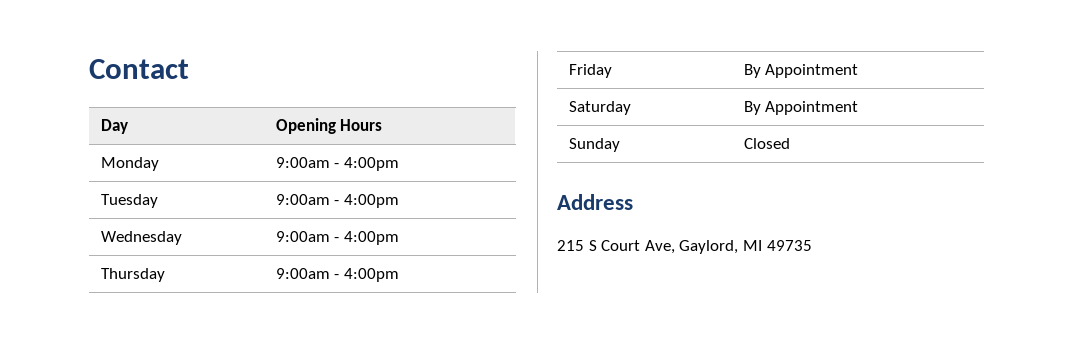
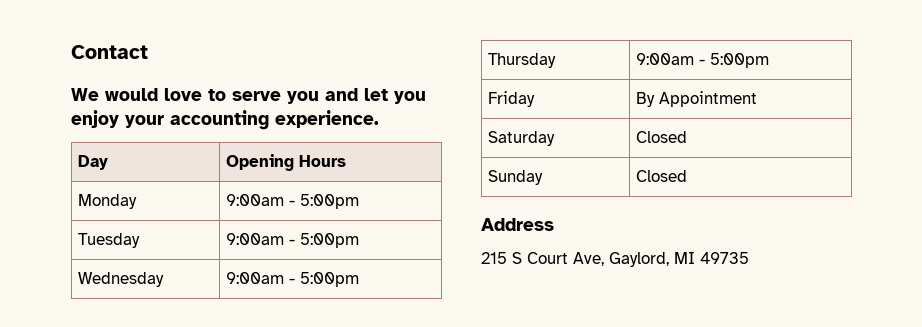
(189, 69) none -> [71,88,426,104] [71,110,379,130] // We would love to serve you and let you enjoy your accounting experience.
[343,157,399,171] 4:00pm -> [300,194,360,209] 5:00pm
[343,194,399,208] 4:00pm -> [300,233,360,248] 5:00pm
[343,231,399,245] 4:00pm -> [300,272,360,287] 5:00pm
[343,268,399,282] 4:00pm -> [710,53,770,68] 5:00pm
[743,101,859,115] By Appointment -> [636,131,688,143] Closed

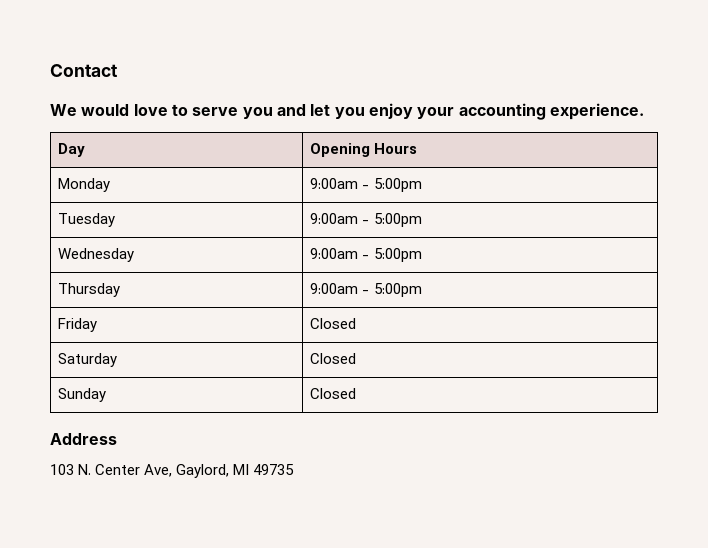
[636,91,758,107] By Appointment -> [310,318,357,329] Closed
[481,252,568,264] 215 S Court -> [50,464,141,475] 103 N. Center

